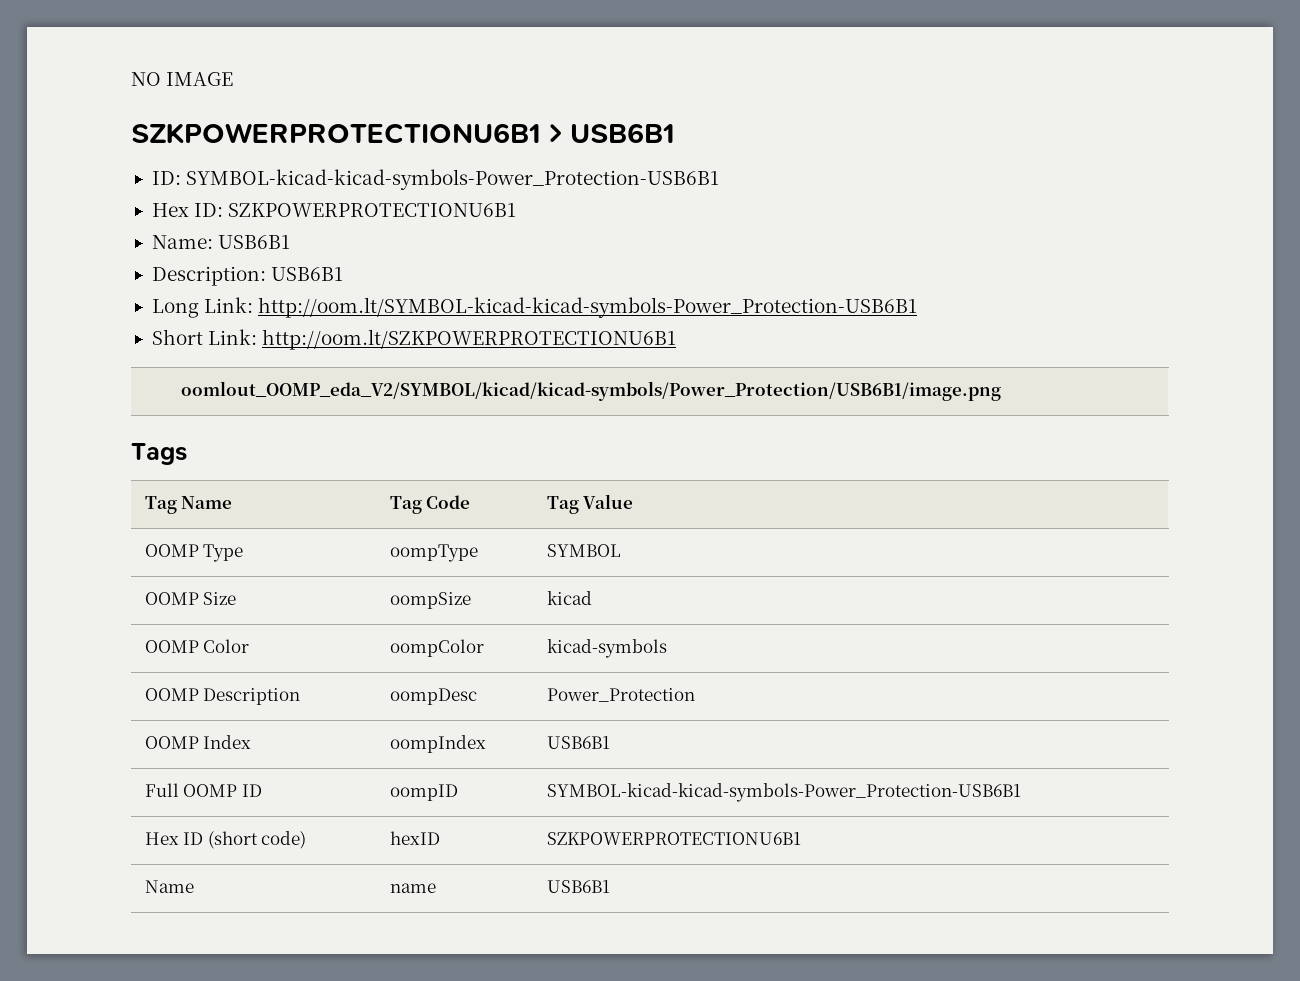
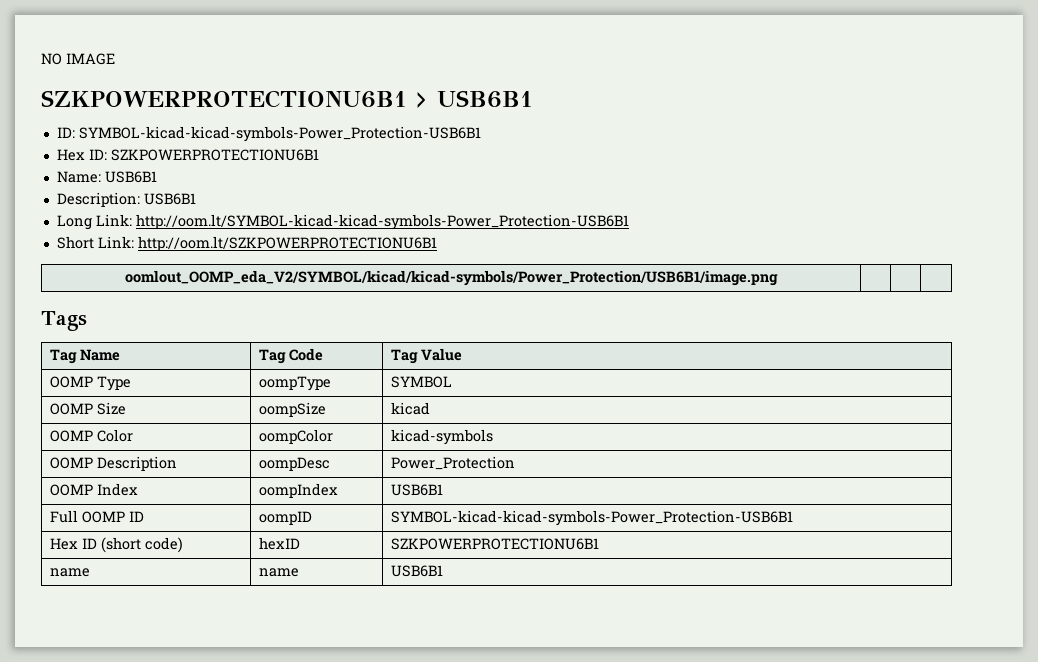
[144,880,194,893] Name -> [49,568,90,577] name

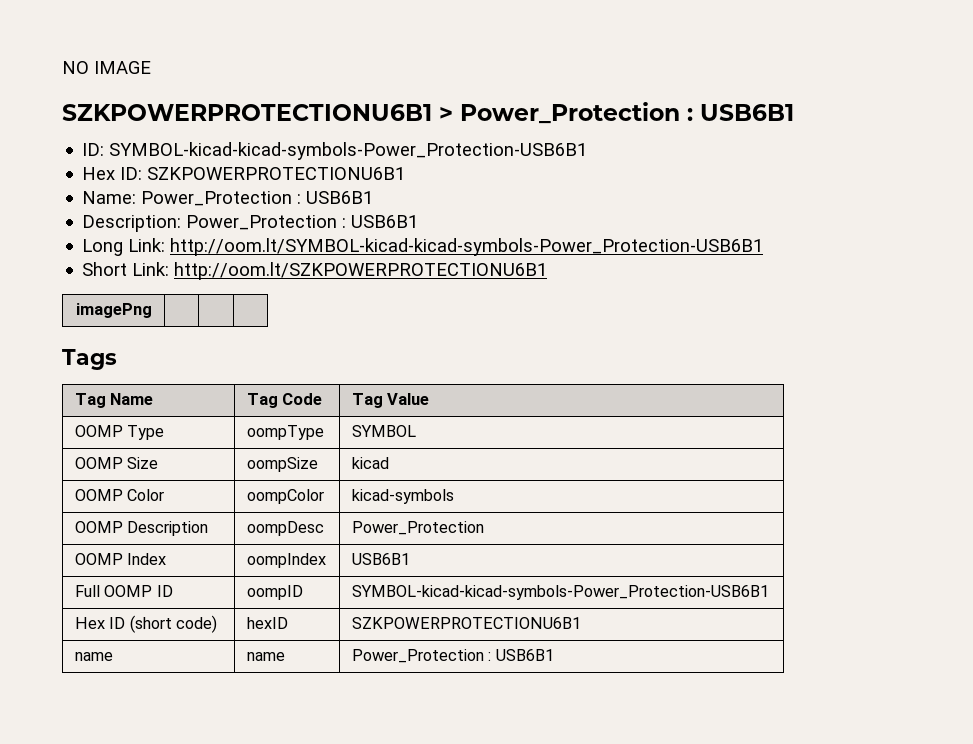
(428, 100) none -> [460,102,693,124] Power_Protection :
(101, 177) none -> [141,191,302,206] Power_Protection :
(140, 199) none -> [186,215,347,230] Power_Protection :
[125,270,778,286] oomlout_OOMP_eda_V2/SYMBOL/kicad/kicad-symbols/Power_Protection/USB6B1/image.png -> [75,303,152,318] imagePng
(299, 572) none -> [351,649,492,663] Power_Protection :

